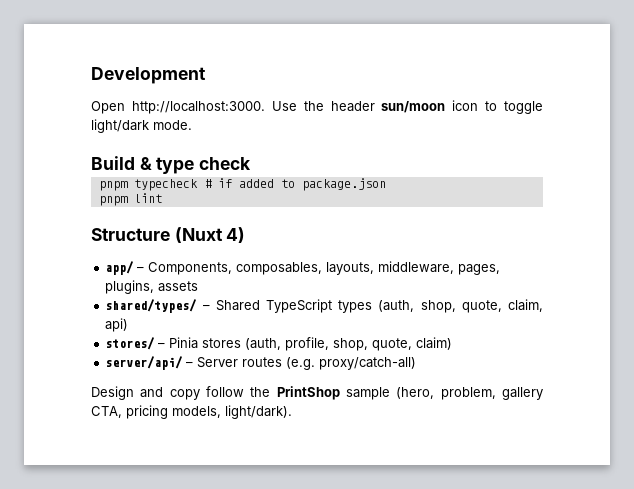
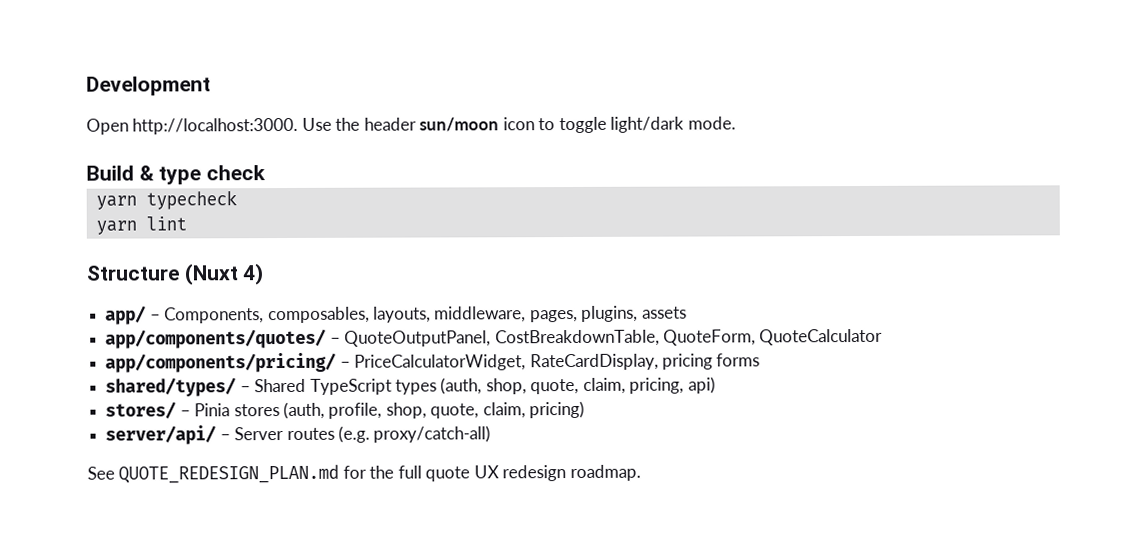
[98,181,128,191] pnpm -> [95,195,137,210] yarn
[203,178,386,191] [98,196,128,206] # if added to package.json // pnpm -> [95,220,137,235] // yarn
(199, 286) none -> [105,328,884,349] [105,352,761,373] // app/components/quotes/ – QuoteOutputPanel, CostBreakdownTable, QuoteForm, QuoteCalculator // app/components/pricing/ – PriceCalculatorWidget, RateCardDisplay, pricing forms
(543, 305) none -> [629,377,685,394] pricing,
[416,337,453,350] claim) -> [482,400,586,419] claim, pricing)
[91,386,543,400] [91,405,292,419] Design and copy follow the PrintShop sample (hero, problem, gallery CTA, pricing models, light/dark). -> [87,464,641,484] See QUOTE_REDESIGN_PLAN.md for the full quote UX redesign roadmap.

